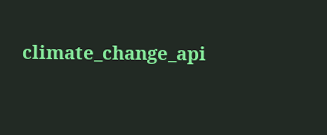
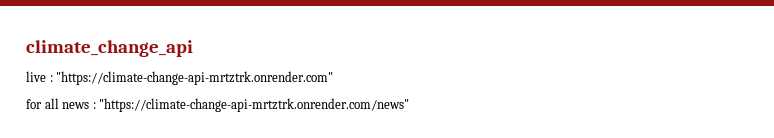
(207, 54) none -> [26,71,334,85] [26,98,410,112] // live : "https://climate-change-api-mrtztrk.onrender.com" // for all news : "https://climate-change-api-mrtztrk.onrender.com/news"

